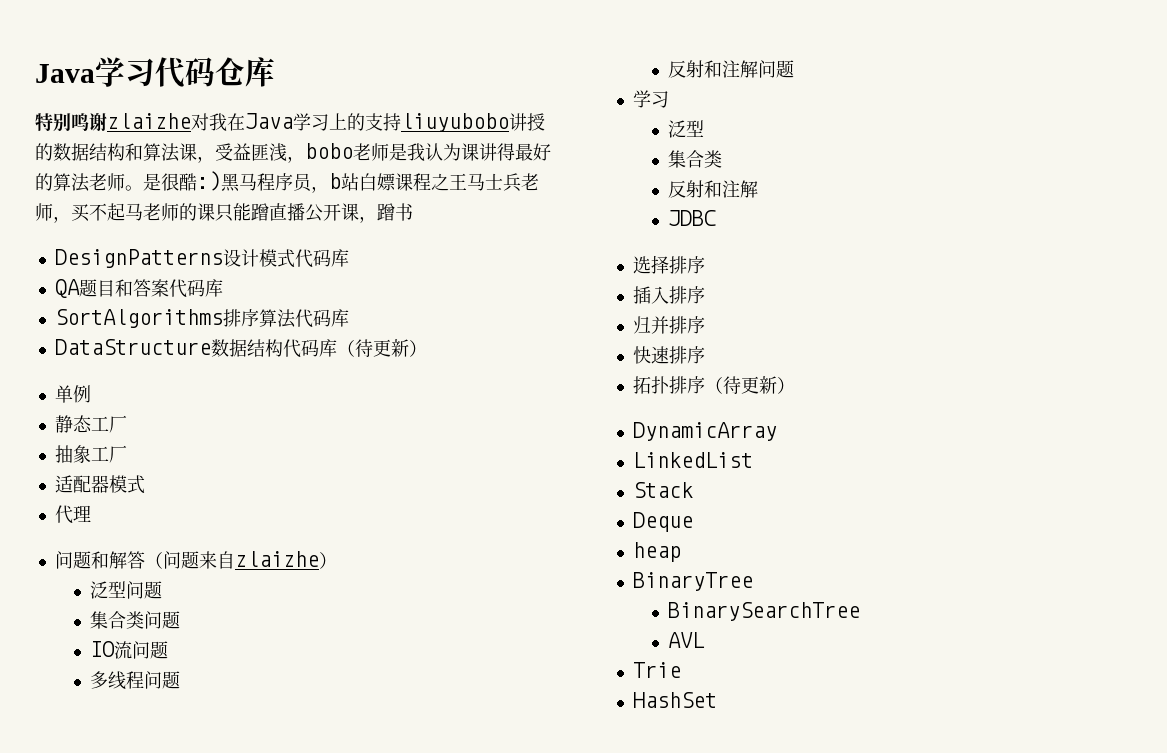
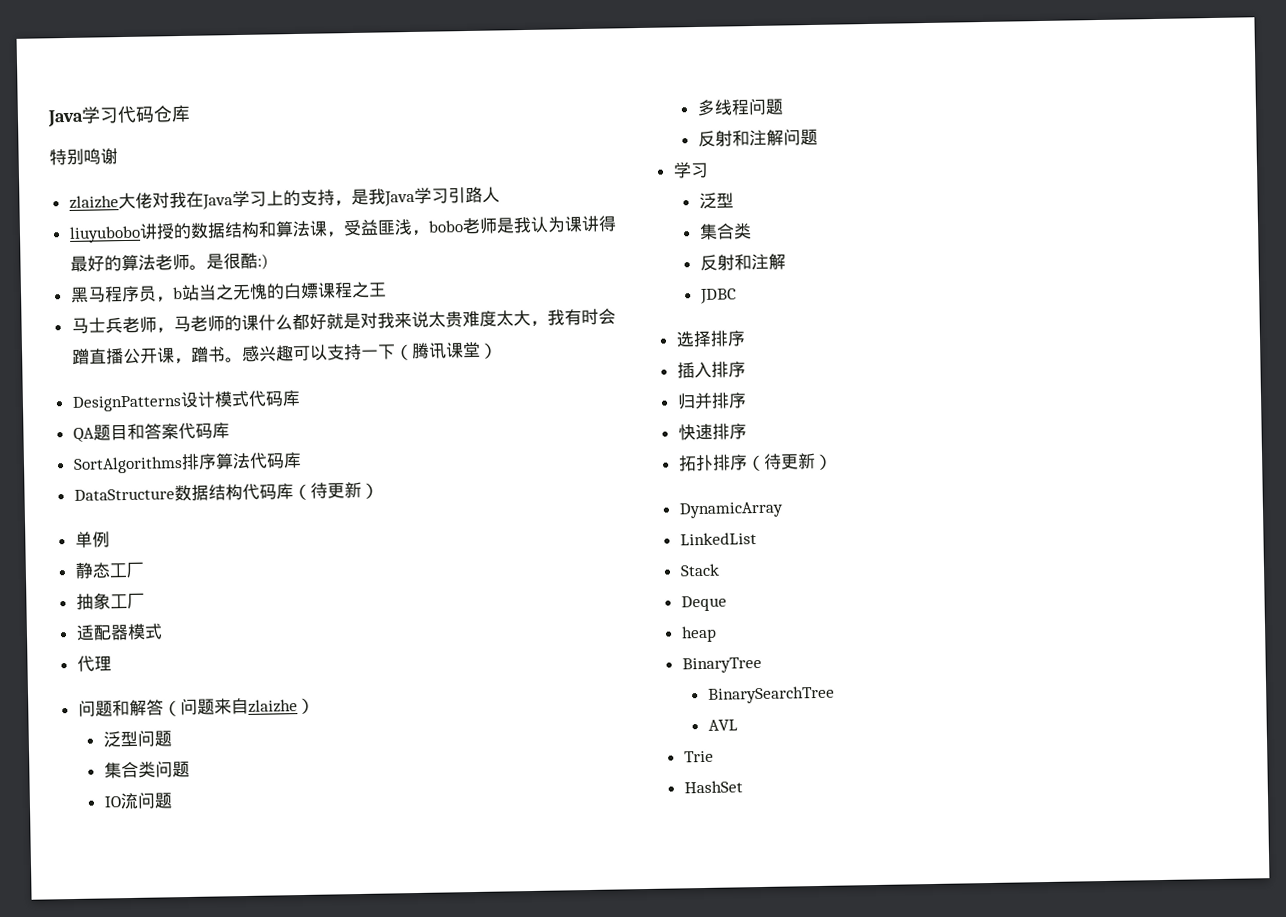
[107,113,191,129] zlaizhe -> [68,192,153,210] // zlaizhe大佬
(401, 122) none -> [333,186,500,207] ，是我Java学习引路人 //
(221, 181) none -> (269, 261) //
(359, 182) none -> [197,283,285,301] 当之无愧的
(467, 181) none -> (387, 289) //
[71,203,125,222] 买不起 -> (174, 330) none
[215,203,251,222] 只能 -> [257,308,616,331] 什么都好就是对我来说太贵难度太大，我有时会
(413, 212) none -> [224,341,498,363] 。感兴趣可以支持一下（腾讯课堂）

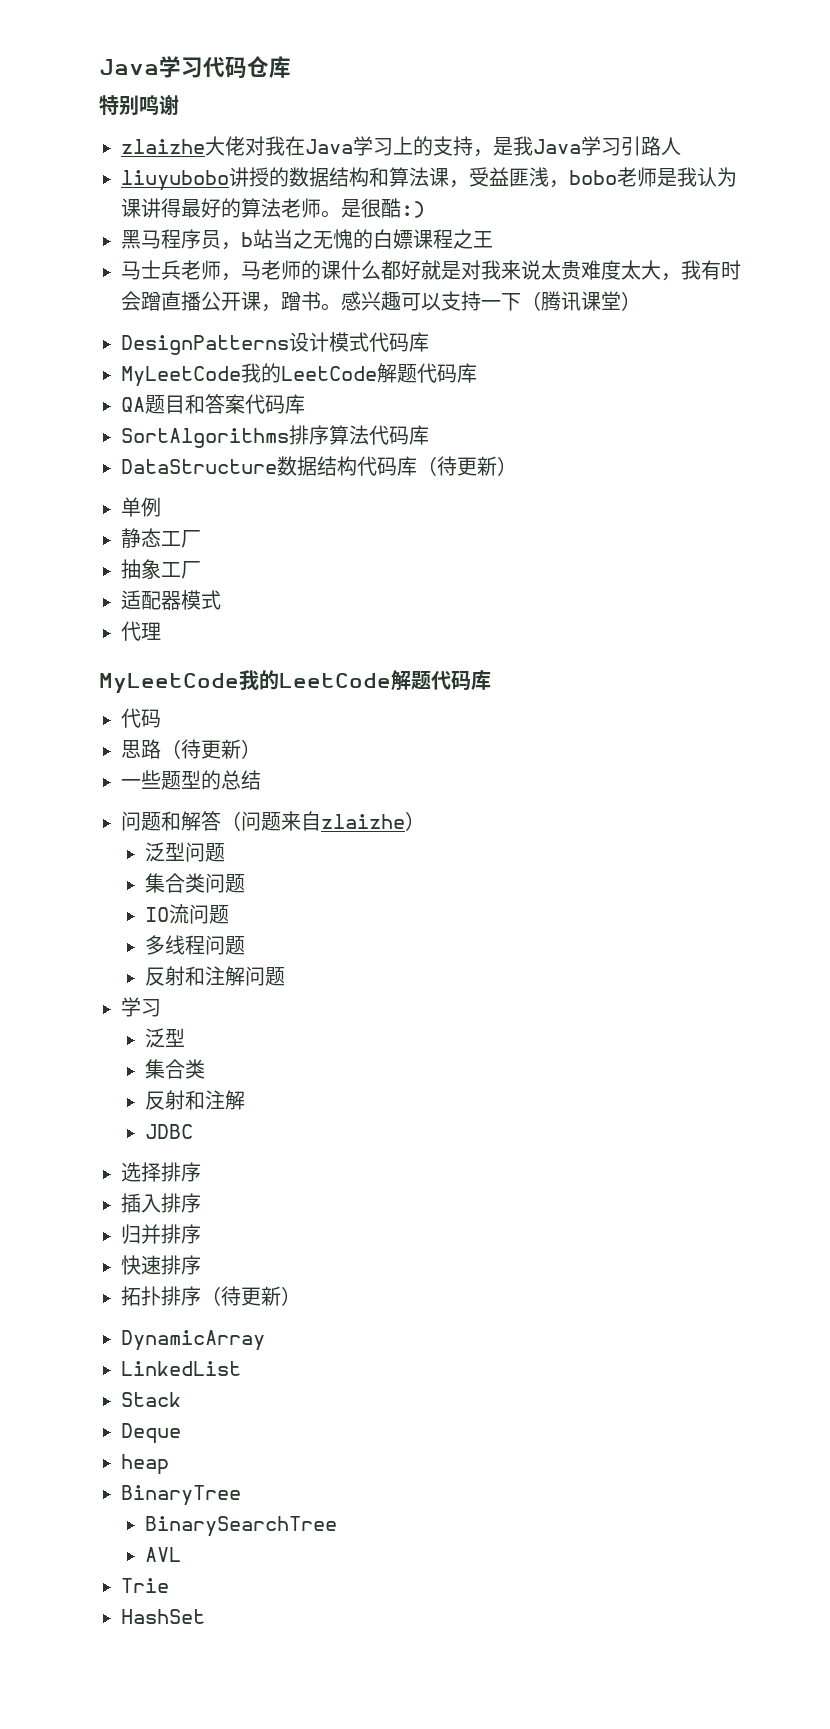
(301, 398) none -> [121,363,477,387] // MyLeetCode我的LeetCode解题代码库
(112, 663) none -> [99,670,491,694] [121,708,161,728] [121,739,261,759] [121,770,261,790] // MyLeetCode我的LeetCode解题代码库 // 代码 // 思路（待更新） // 一些题型的总结

